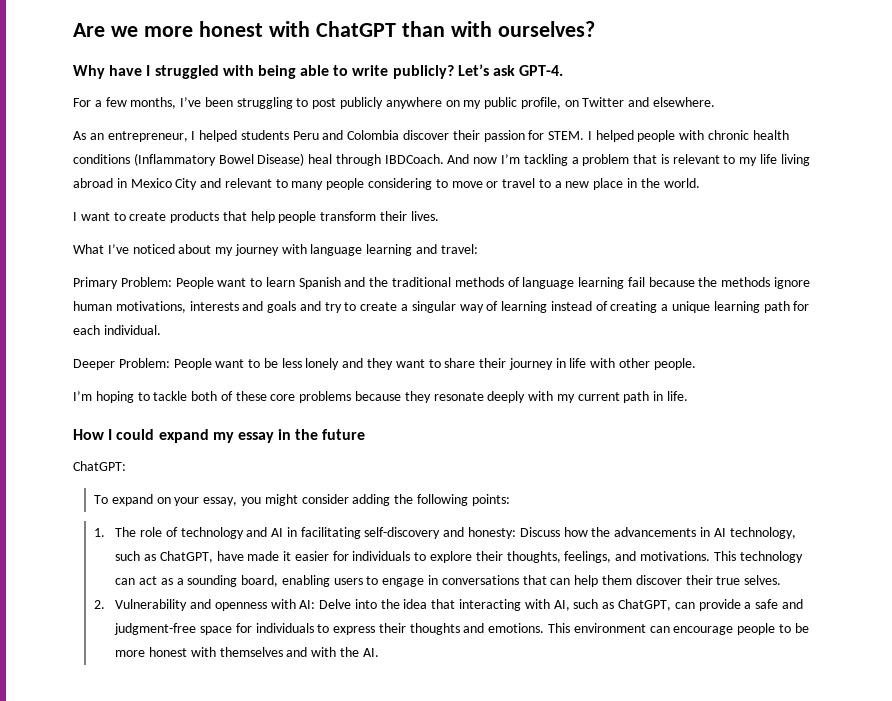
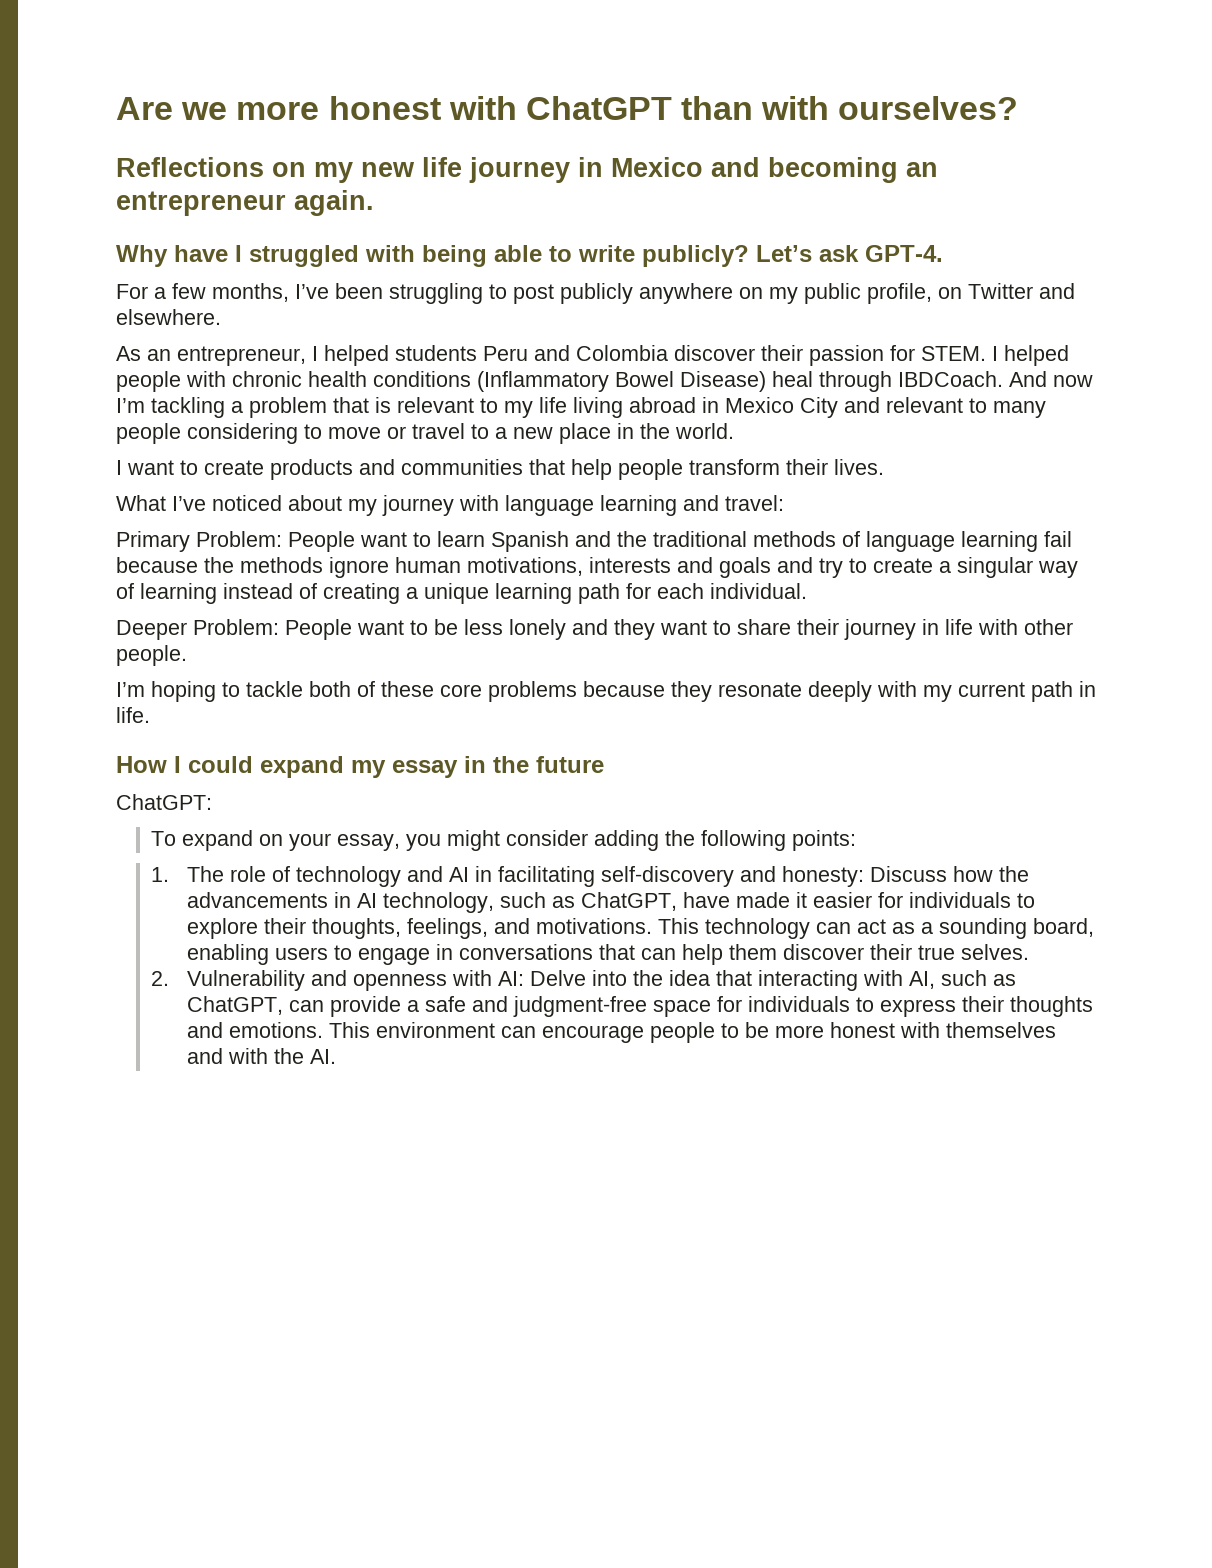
(595, 29) none -> [116,157,938,183] [116,190,374,216] // Reflections on my new life journey in Mexico and becoming an entrepreneur again.
(220, 217) none -> [359,459,523,475] and communities

